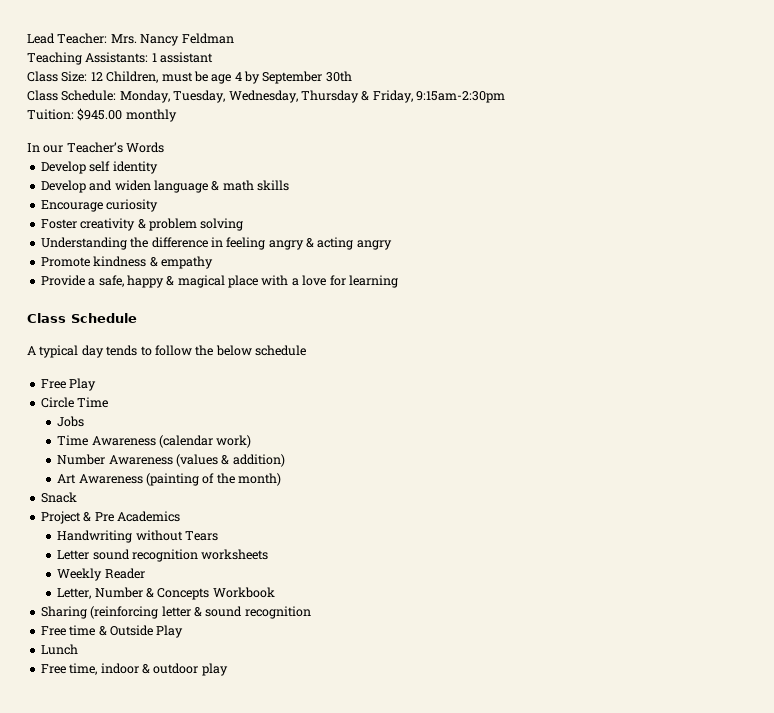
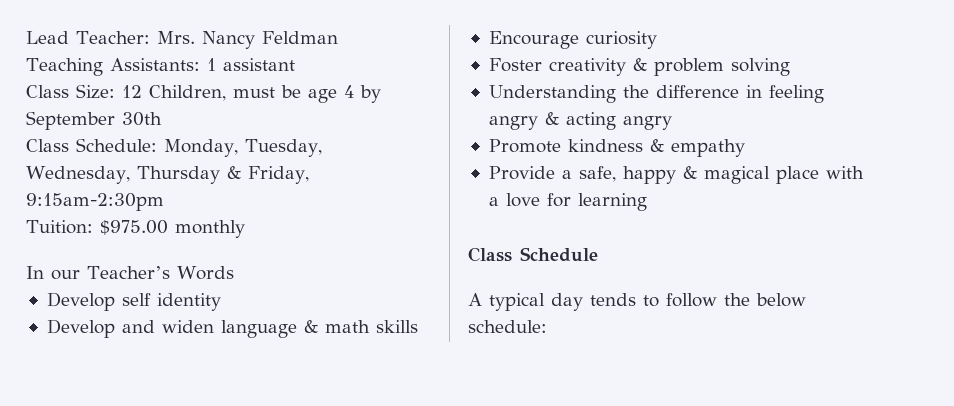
[77,108,123,121] $945.00 -> [99,220,168,235] $975.00
[255,345,306,356] [40,378,97,391] [40,397,109,408] [57,416,85,427] [57,435,252,448] [57,454,285,467] [57,473,282,486] [40,492,77,503] [40,511,180,524] [57,530,218,543] [57,549,269,562] [57,568,145,581] [57,587,275,600] [40,606,311,619] [40,625,184,638] [40,644,78,655] [40,663,228,676] schedule // Free Play // Circle Time // Jobs // Time Awareness (calendar work) // Number Awareness (values & addition) // Art Awareness (painting of the month) // Snack // Project & Pre Academics // Handwriting without Tears // Letter sound recognition worksheets // Weekly Reader // Letter, Number & Concepts Workbook // Sharing (reinforcing letter & sound recognition // Free time & Outside Play // Lunch // Free time, indoor & outdoor play -> [468,320,547,333] schedule:

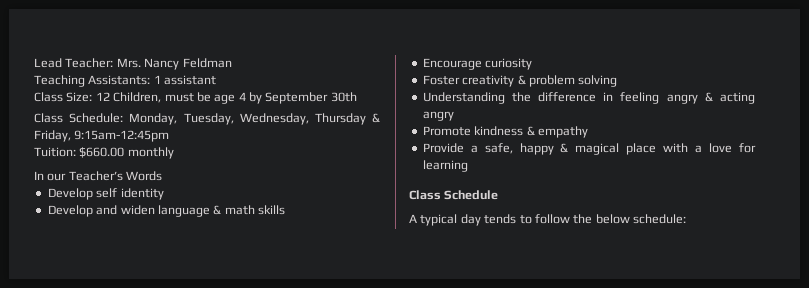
[26,193,164,211] 9:15am-2:30pm -> [74,130,170,142] 9:15am-12:45pm
[99,220,168,235] $975.00 -> [79,147,125,158] $660.00

